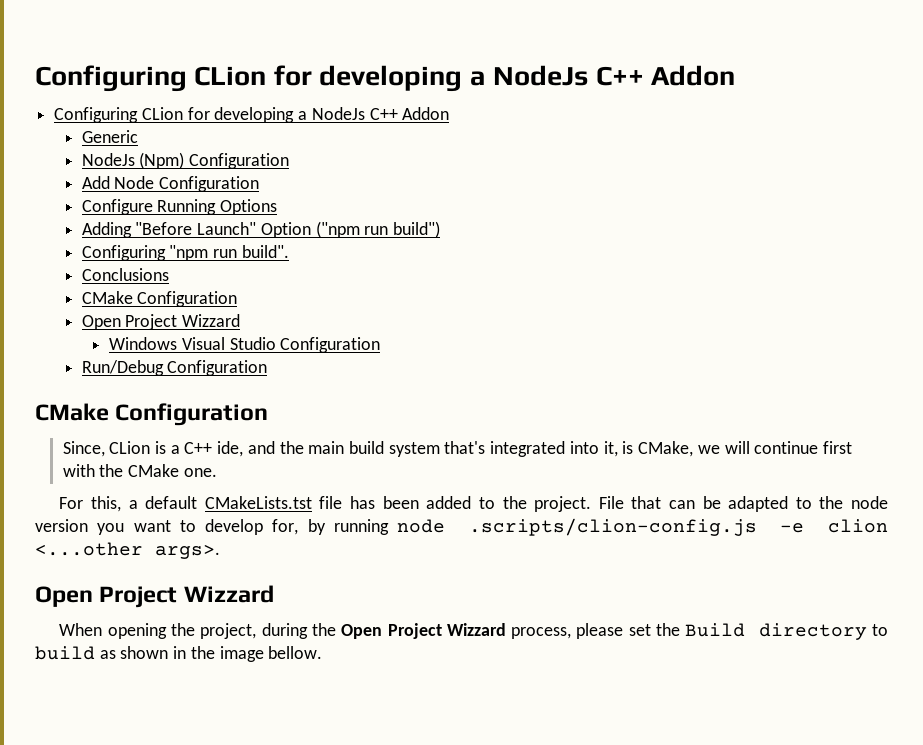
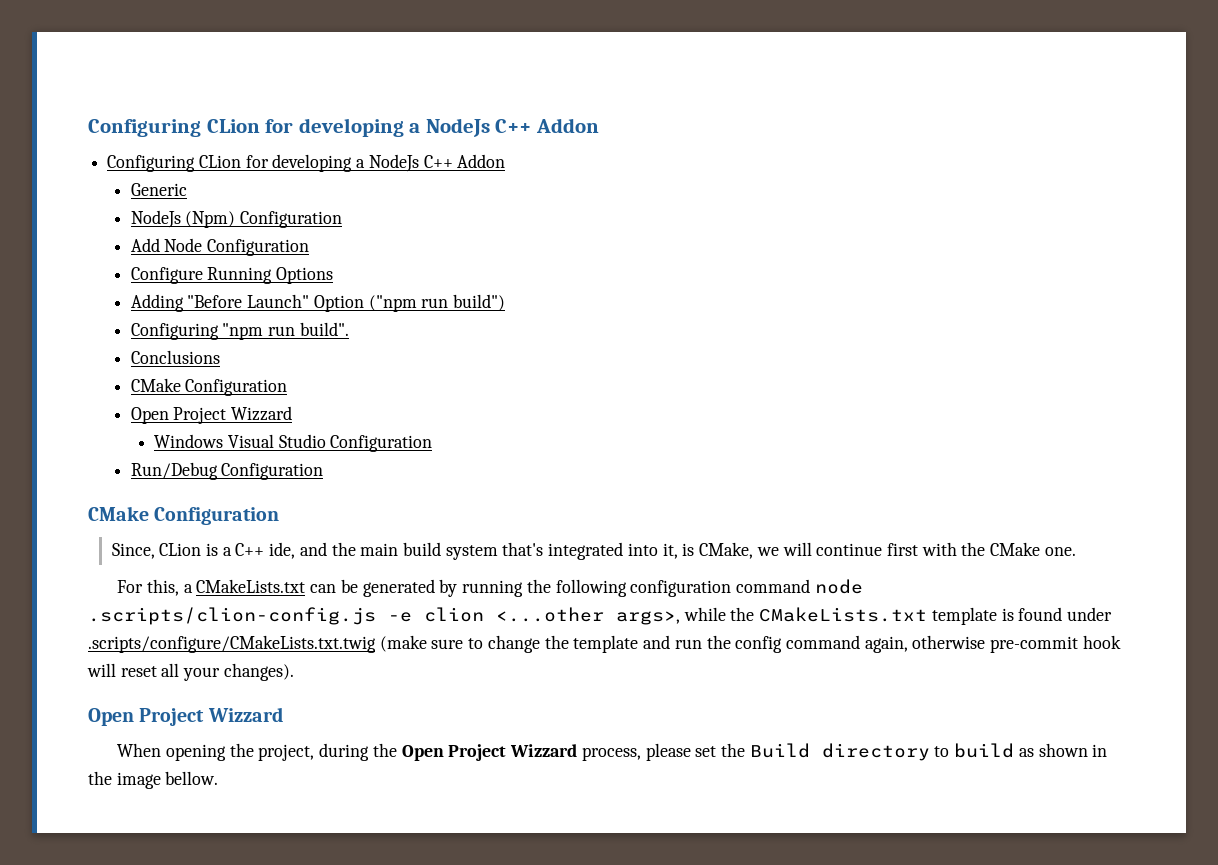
[145,496,888,512] [35,519,389,535] default CMakeLists.tst file has been added to the project. File that can be adapted to the node version you want to develop for, by running -> [196,579,810,597] CMakeLists.txt can be generated by running the following configuration command
[155,544,220,559] args>. -> [616,607,1113,625] [88,635,1121,653] [87,663,294,681] args>, while the CMakeLists.txt template is found under .scripts/configure/CMakeLists.txt.twig (make sure to change the template and run the config command again, otherwise pre-commit hook will reset all your changes).

